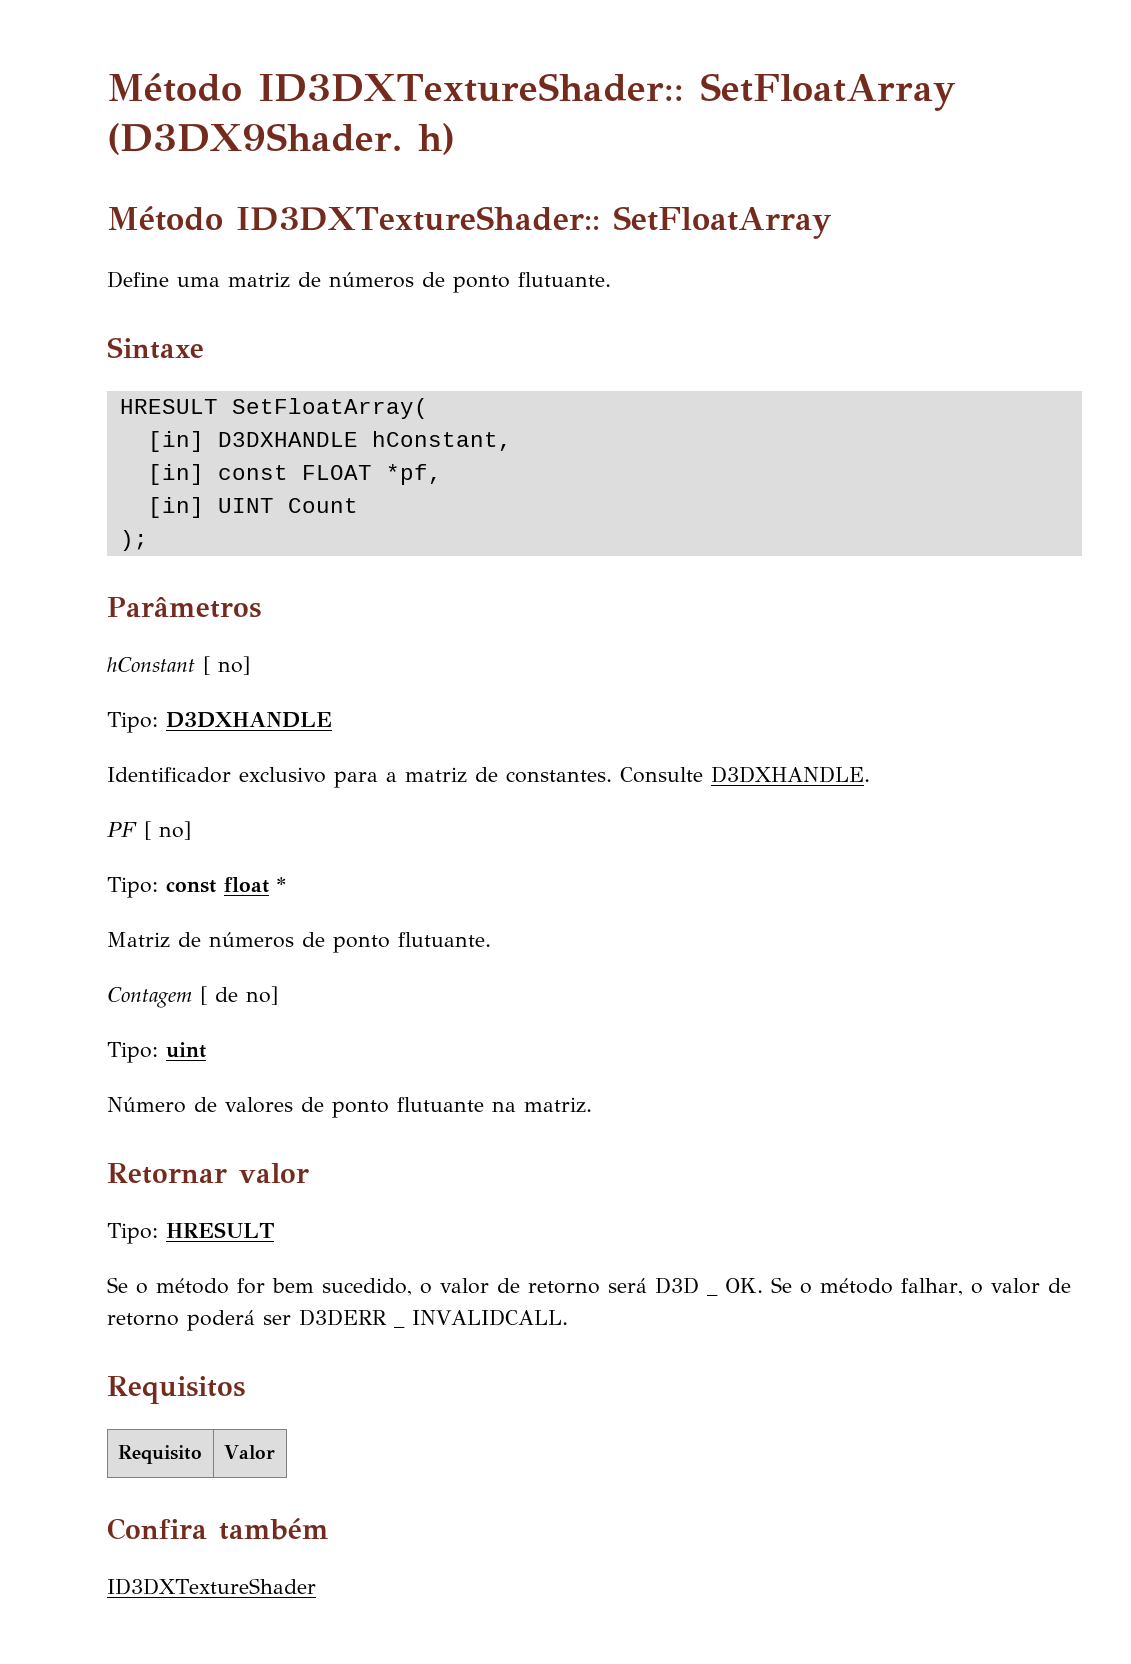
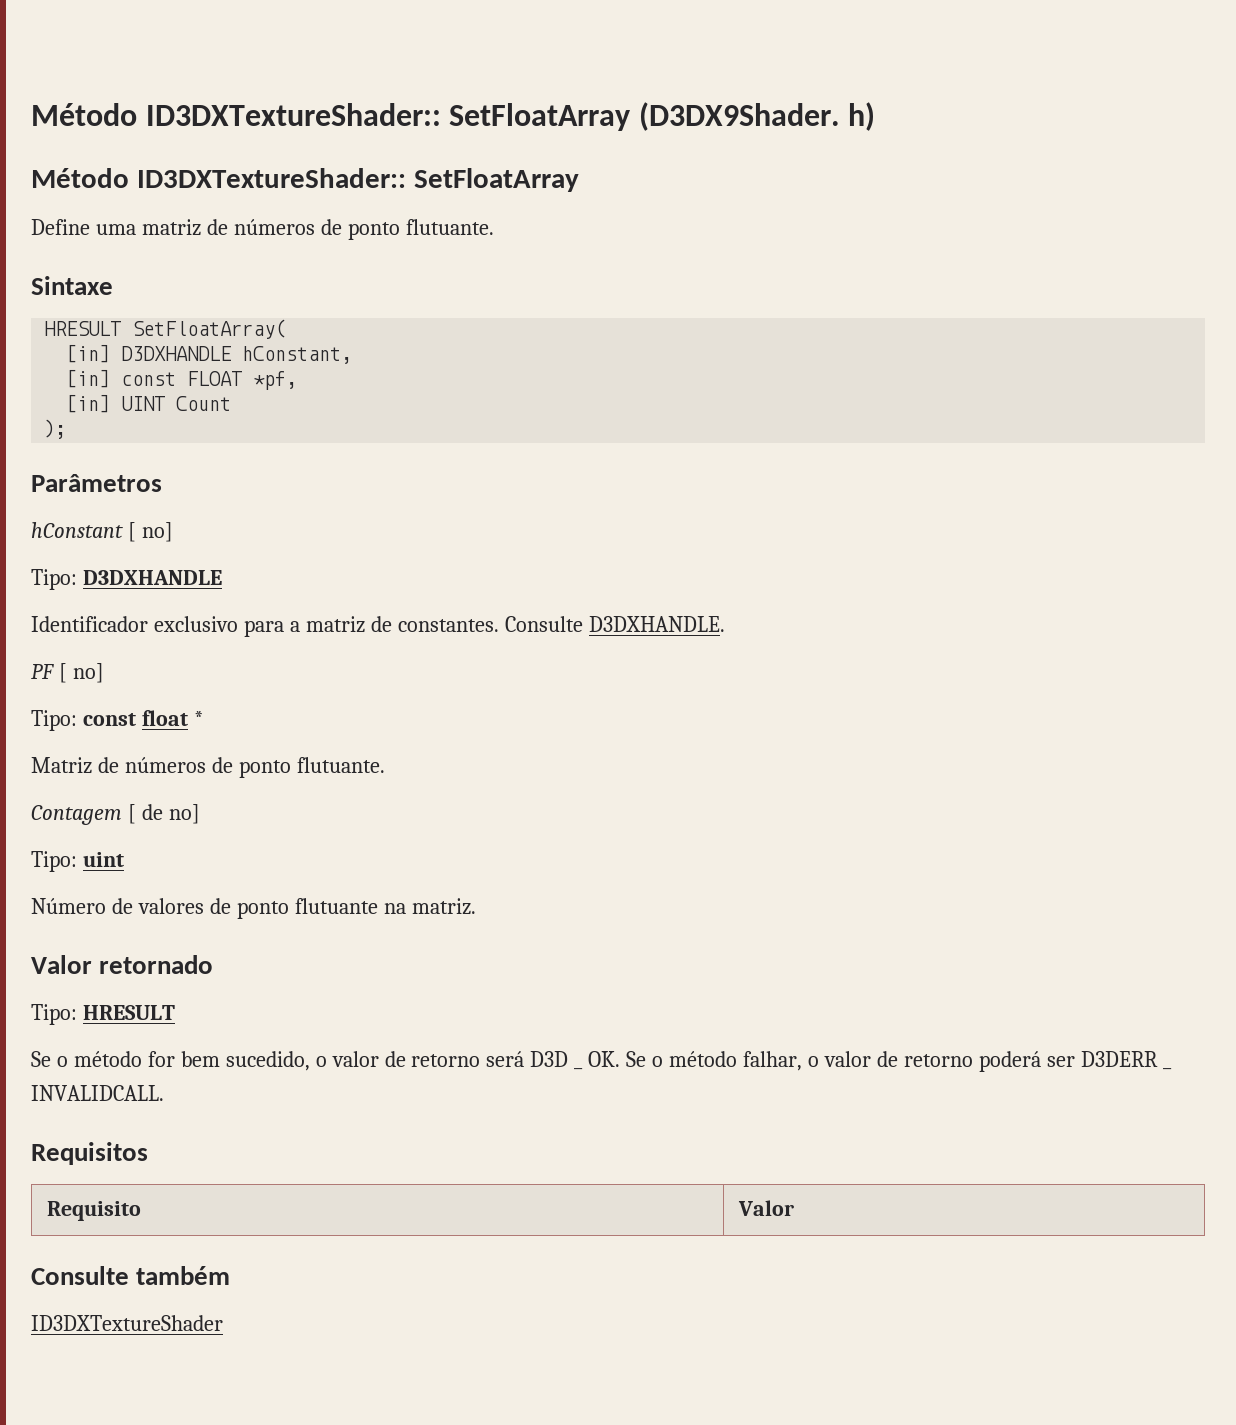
[107,1163,309,1184] Retornar valor -> [31,955,214,974] Valor retornado
[107,1518,207,1540] Confira -> [31,1266,129,1285] Consulte

